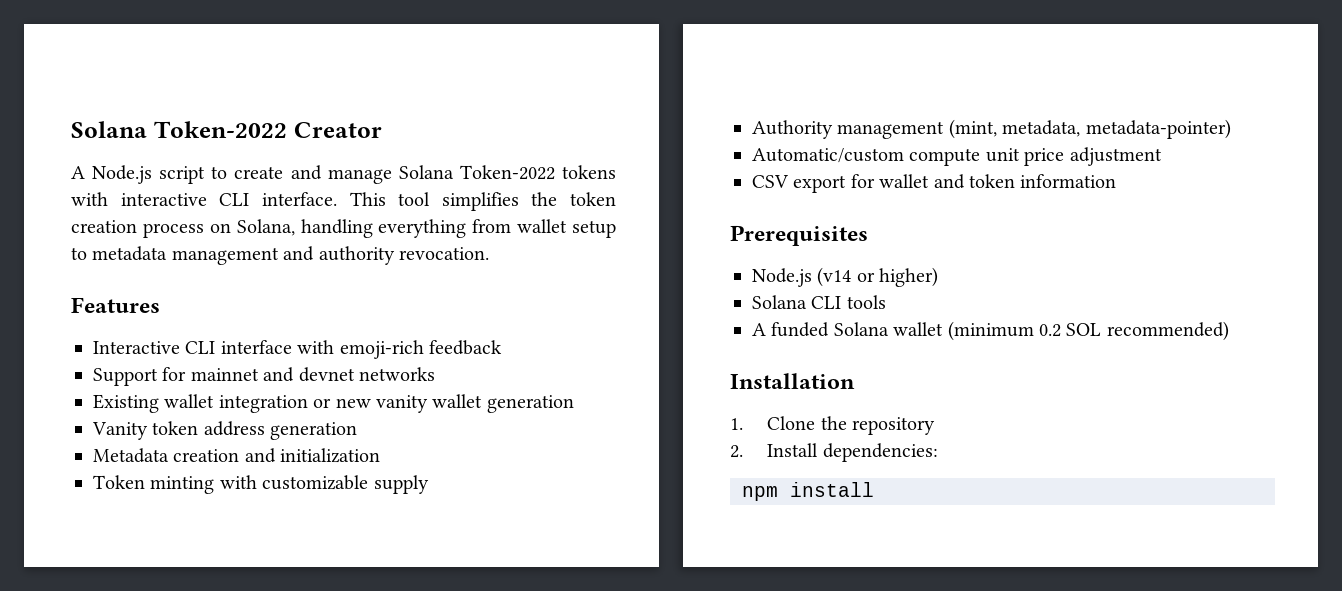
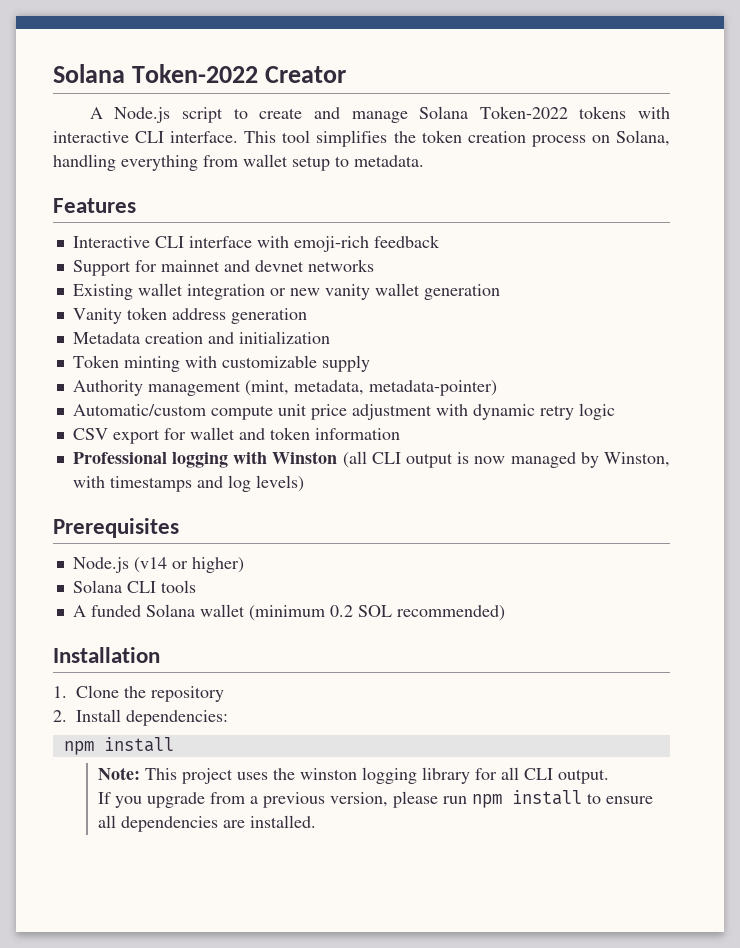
[92,246,489,265] metadata management and authority revocation. -> [354,155,424,167] metadata.
(1162, 156) none -> [435,403,615,420] with dynamic retry logic
(1117, 181) none -> [72,451,670,468] [72,475,304,492] // Professional logging with Winston (all CLI output is now managed by Winston, with timestamps and log levels)
(874, 489) none -> [98,767,610,784] [98,790,654,808] [98,815,317,832] // Note: This project uses the winston logging library for all CLI output. // If you upgrade from a previous version, please run npm install to ensure all dependencies are installed.

